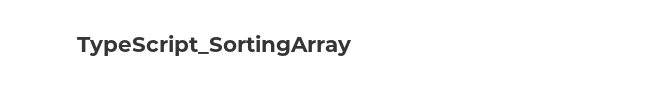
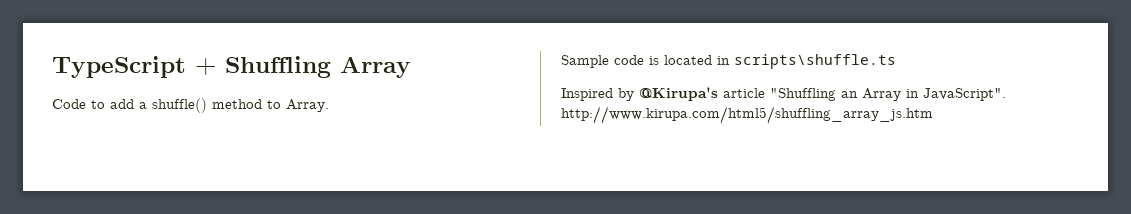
[77,35,352,56] TypeScript_SortingArray -> [52,56,411,78] [52,98,329,113] [561,54,896,69] [561,87,1006,101] [561,106,933,124] TypeScript + Shuffling Array // Code to add a shuffle() method to Array. // Sample code is located in scripts\shuffle.ts // Inspired by @Kirupa's article "Shuffling an Array in JavaScript". http://www.kirupa.com/html5/shuffling_array_js.htm

